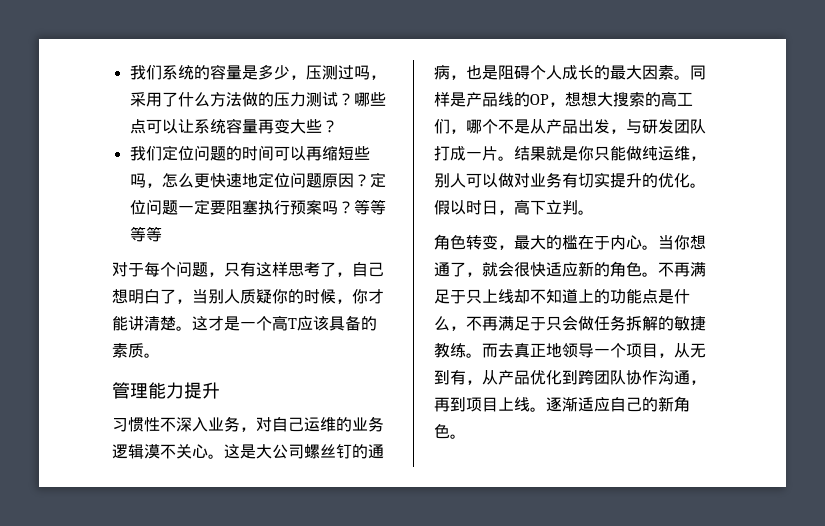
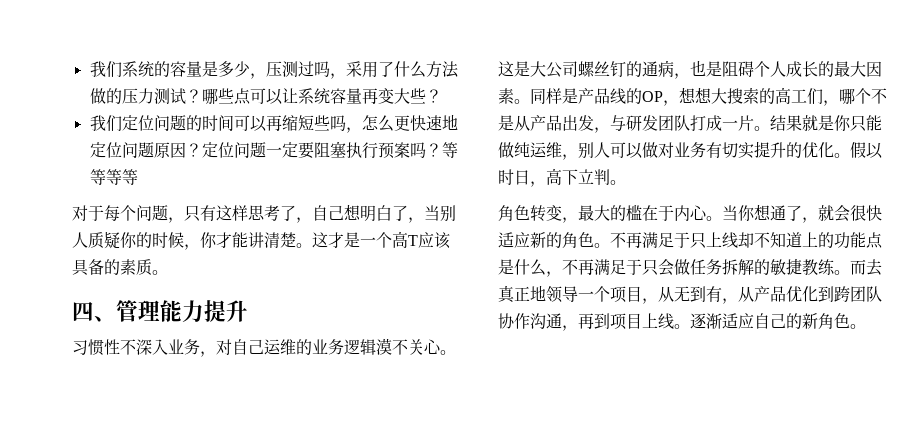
(160, 355) none -> [72,301,116,322] 四、

